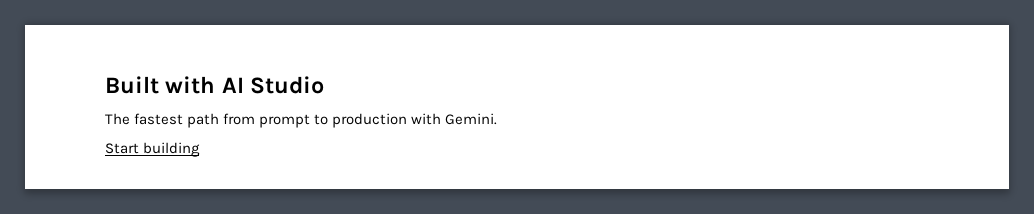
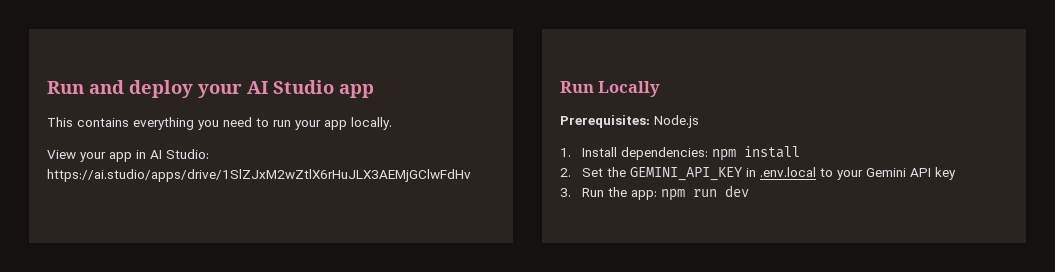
[105,76,325,94] [105,113,498,128] [105,142,201,157] Built with AI Studio // The fastest path from prompt to production with Gemini. // Start building -> [47,80,374,98] [47,117,392,130] [47,149,209,162] [47,169,471,182] [560,81,661,97] [560,115,699,128] [560,146,801,161] [560,167,957,181] [560,185,750,201] Run and deploy your AI Studio app // This contains everything you need to run your app locally. // View your app in AI Studio: https://ai.studio/apps/drive/1SlZJxM2wZtlX6rHuJLX3AEMjGClwFdHv // Run Locally // Prerequisites: Node.js // 1. Install dependencies: npm install // 2. Set the GEMINI_API_KEY in .env.local to your Gemini API key // 3. Run the app: npm run dev

